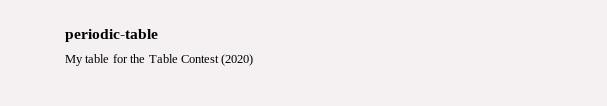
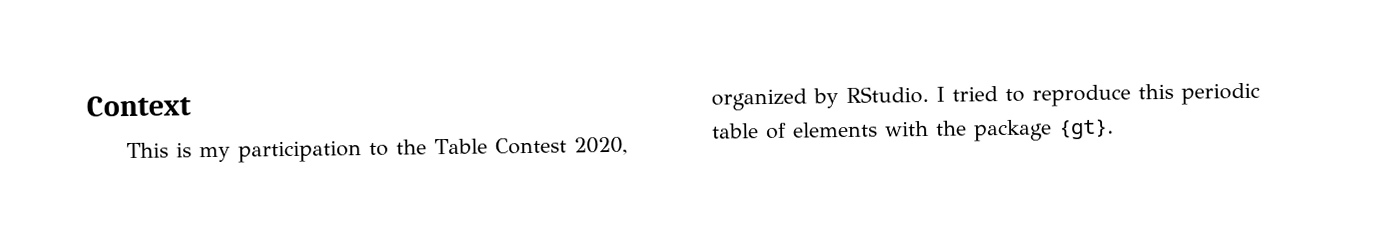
[65,29,158,42] [65,54,254,66] periodic-table // My table for the Table Contest (2020) -> [86,95,191,117] [125,136,628,163] [711,82,1260,111] [712,118,1114,142] Context // This is my participation to the Table Contest 2020, organized by RStudio. I tried to reproduce this periodic table of elements with the package {gt}.

